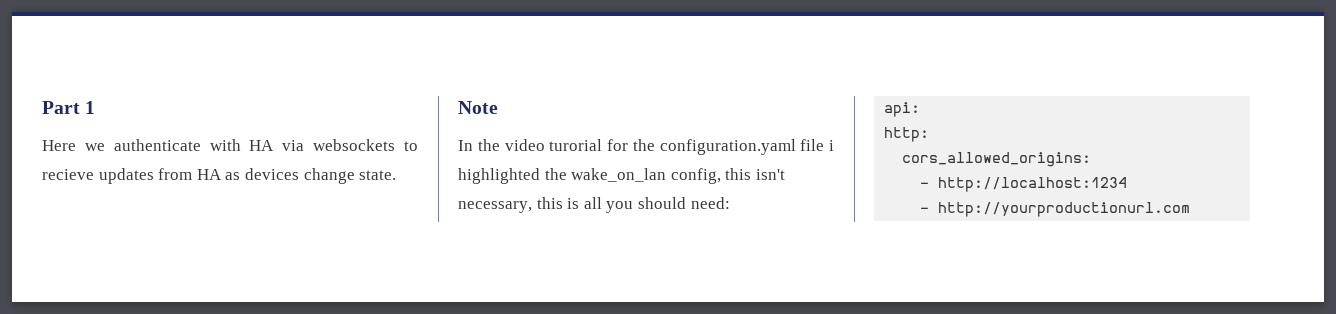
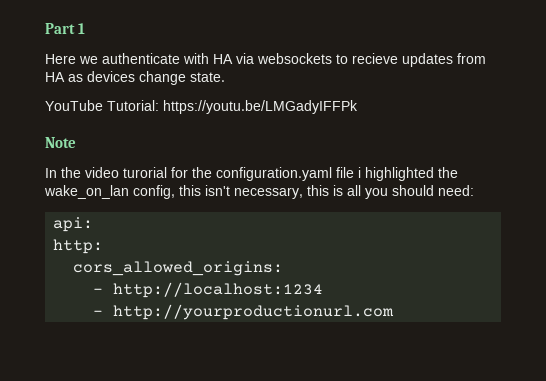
(397, 175) none -> [45,100,358,114] // YouTube Tutorial: https://youtu.be/LMGadyIFFPk

